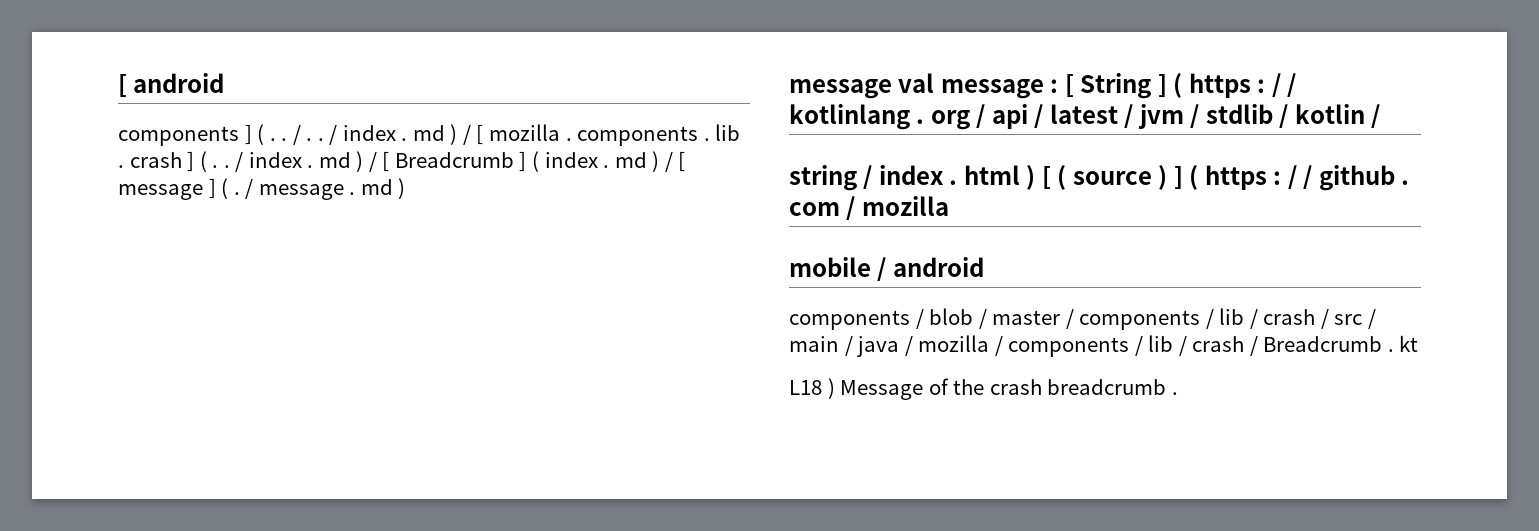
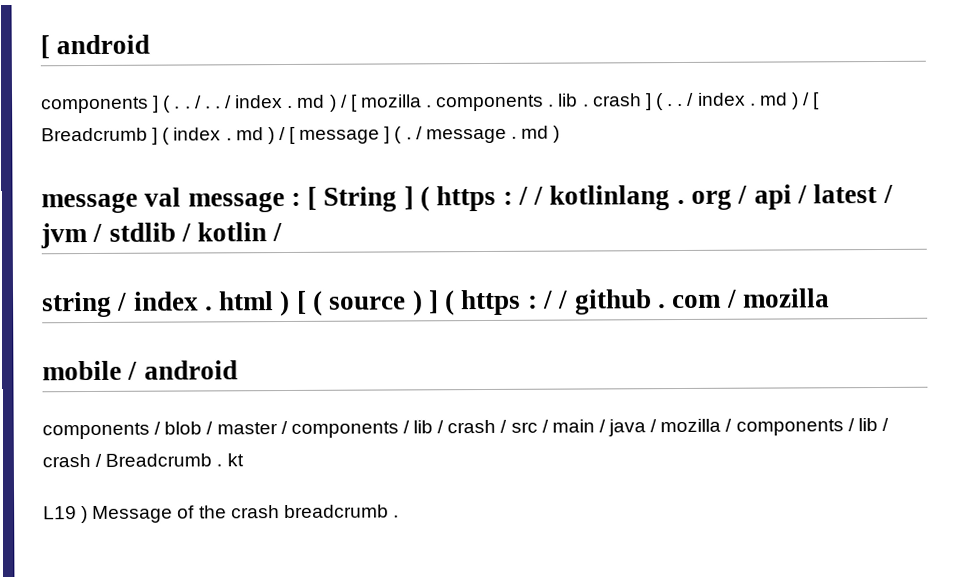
[789,380,822,395] L18 -> [43,506,77,520] L19

